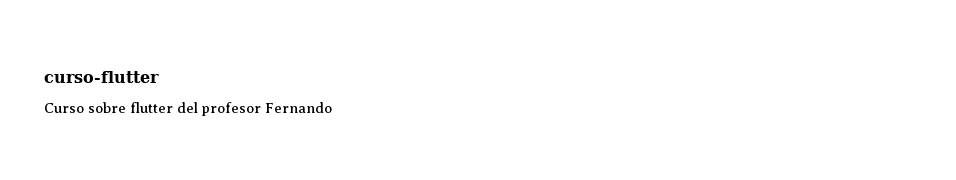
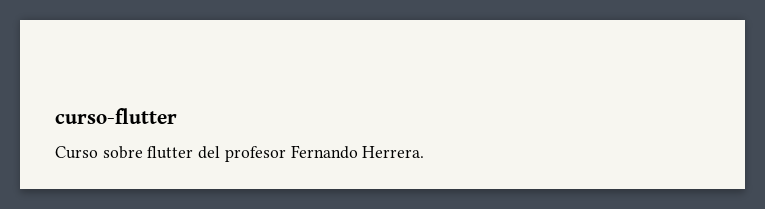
(332, 107) none -> [362,146,425,158] Herrera.

